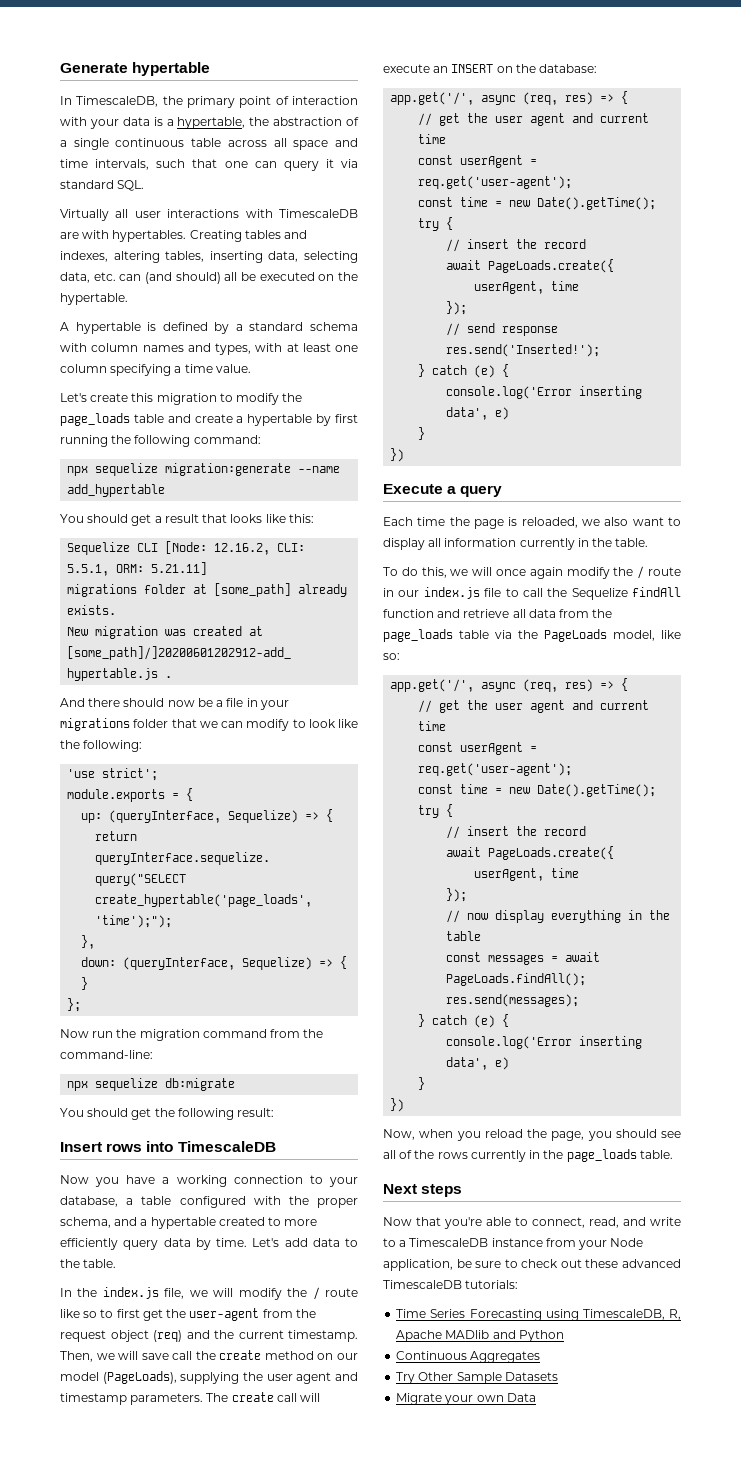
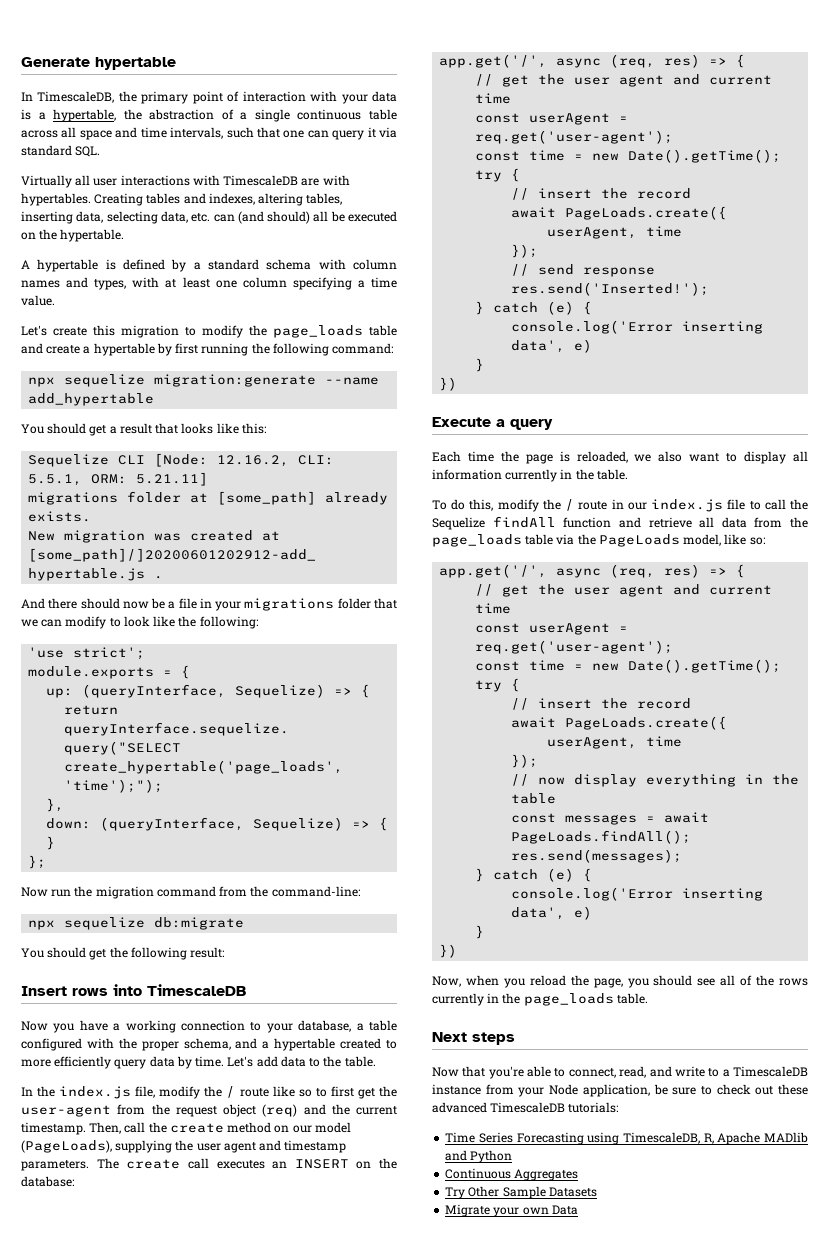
[189,1288,234,1297] we will -> (156, 1092) none
[96,1351,169,1360] we will save -> (122, 1128) none
[300,1393,321,1402] [383,64,430,73] will execute -> [216,1160,265,1169] executes
[450,567,563,579] we will once again -> (494, 505) none

